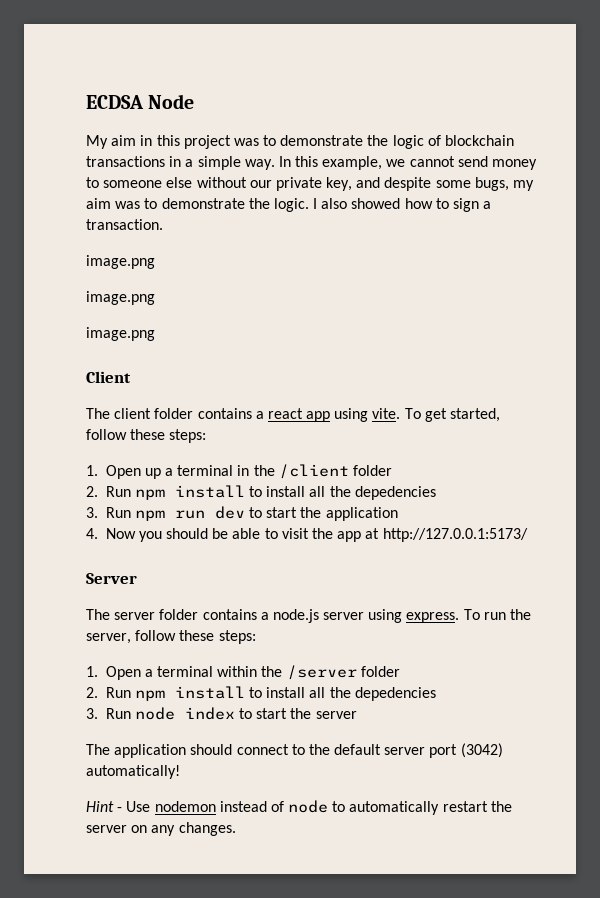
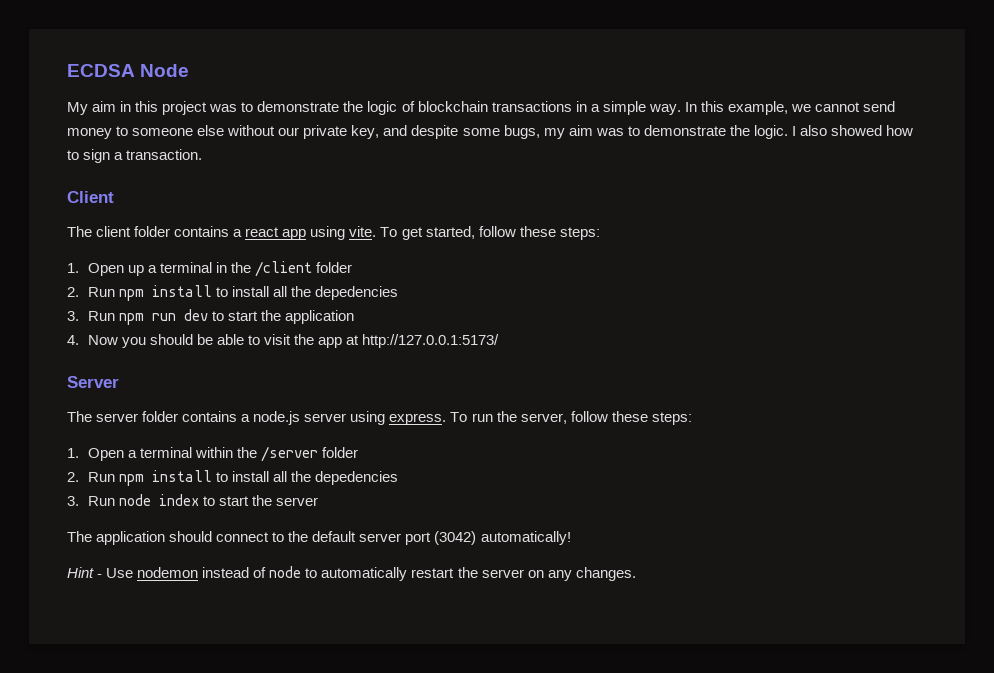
[86,255,155,269] [86,291,155,305] [86,327,155,341] // image.png // image.png // image.png -> (203, 154) none

